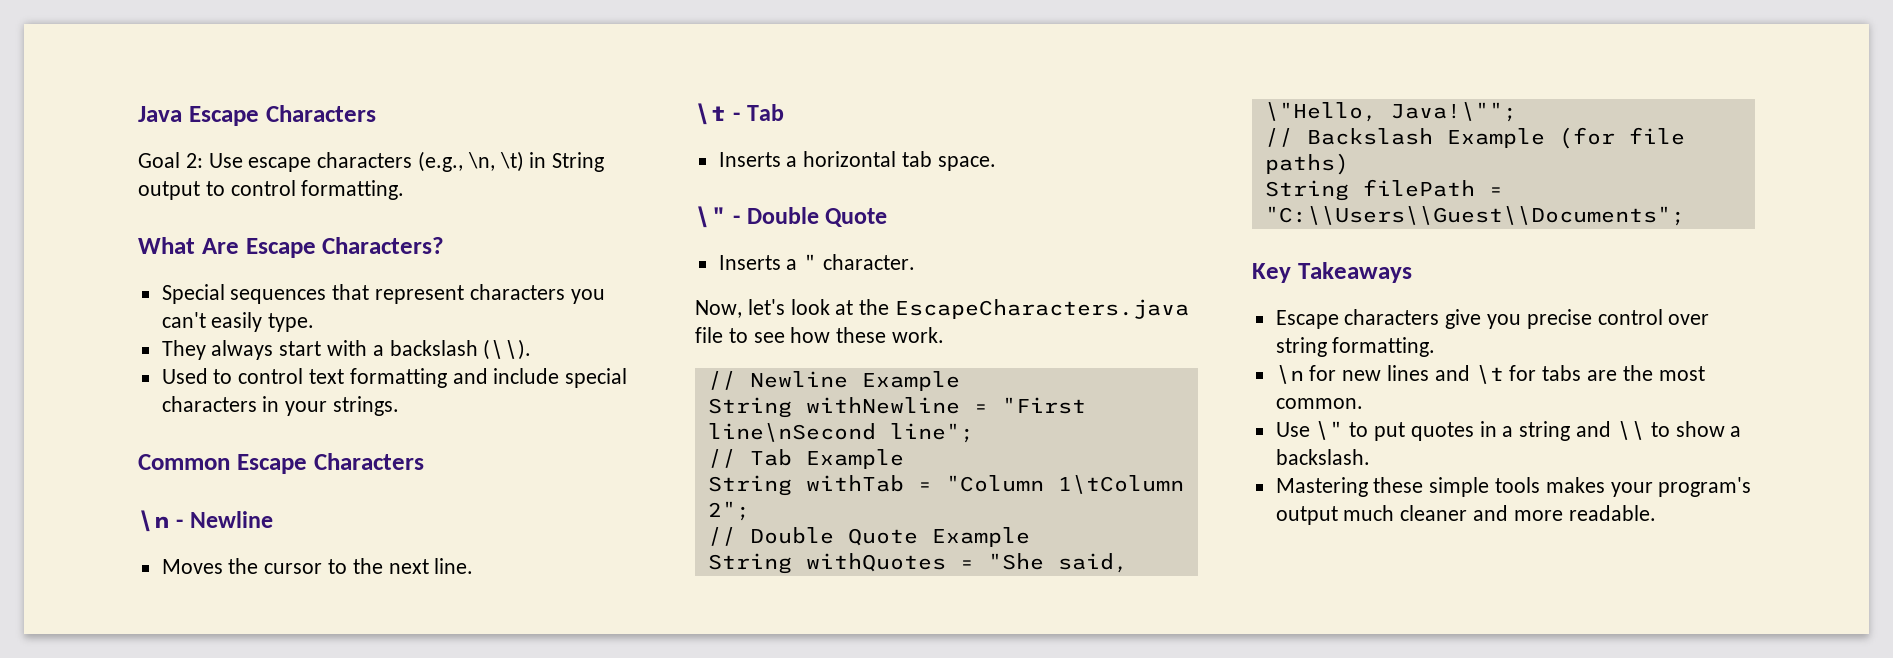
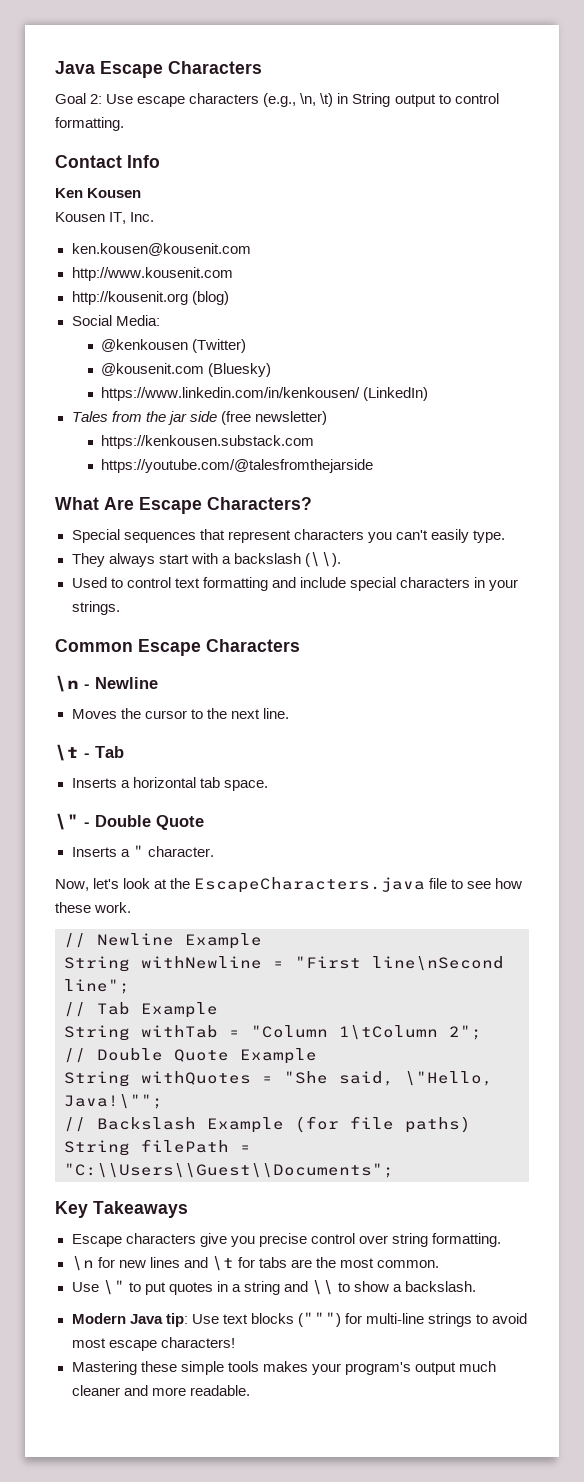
(405, 190) none -> [55,155,160,168] [55,188,142,198] [55,212,155,224] [71,243,251,256] [71,267,233,281] [71,291,229,305] [71,315,160,326] [101,339,247,353] [101,363,272,377] [101,387,429,401] [71,411,327,425] [101,435,315,449] [101,459,374,473] // Contact Info // Ken Kousen // Kousen IT, Inc. // ken.kousen@kousenit.com // http://www.kousenit.com // http://kousenit.org (blog) // Social Media: // @kenkousen (Twitter) // @kousenit.com (Bluesky) // https://www.linkedin.com/in/kenkousen/ (LinkedIn) // Tales from the jar side (free newsletter) // https://kenkousen.substack.com // https://youtube.com/@talesfromthejarside
(1370, 457) none -> [71,1312,528,1327] [71,1337,235,1351] // Modern Java tip: Use text blocks (""") for multi-line strings to avoid most escape characters!

